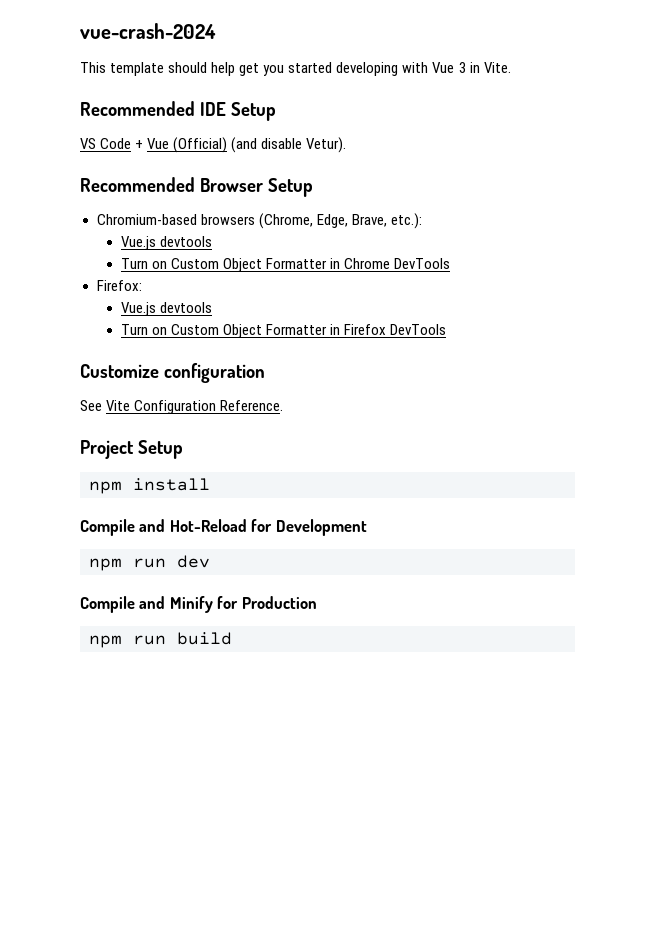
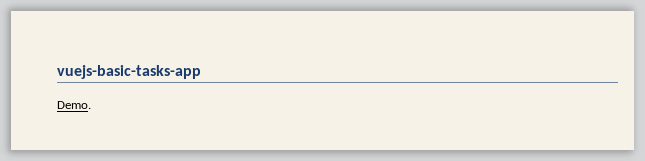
[80,23,216,39] [80,62,511,76] [80,101,276,121] [80,137,347,153] [80,177,313,197] [96,213,422,229] [120,236,212,250] [120,258,451,272] [96,280,142,291] [120,302,212,316] [120,324,447,338] [80,363,265,383] [80,400,284,414] [80,440,183,459] [89,478,210,494] [80,519,367,536] [89,555,210,571] [80,596,317,613] [89,632,232,648] vue-crash-2024 // This template should help get you started developing with Vue 3 in Vite. // Recommended IDE Setup // VS Code + Vue (Official) (and disable Vetur). // Recommended Browser Setup // Chromium-based browsers (Chrome, Edge, Brave, etc.): // Vue.js devtools // Turn on Custom Object Formatter in Chrome DevTools // Firefox: // Vue.js devtools // Turn on Custom Object Formatter in Firefox DevTools // Customize configuration // See Vite Configuration Reference. // Project Setup // npm install // Compile and Hot-Reload for Development // npm run dev // Compile and Minify for Production // npm run build -> [57,65,201,79] [57,101,91,109] vuejs-basic-tasks-app // Demo.

